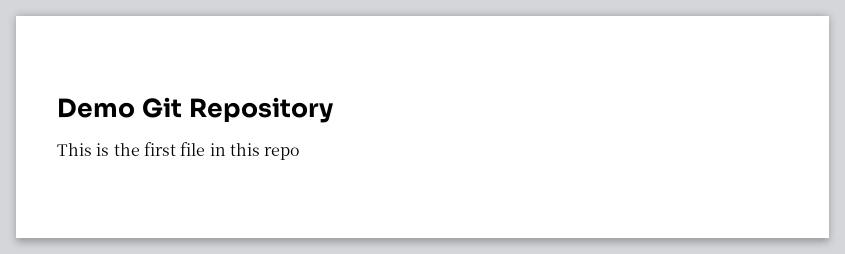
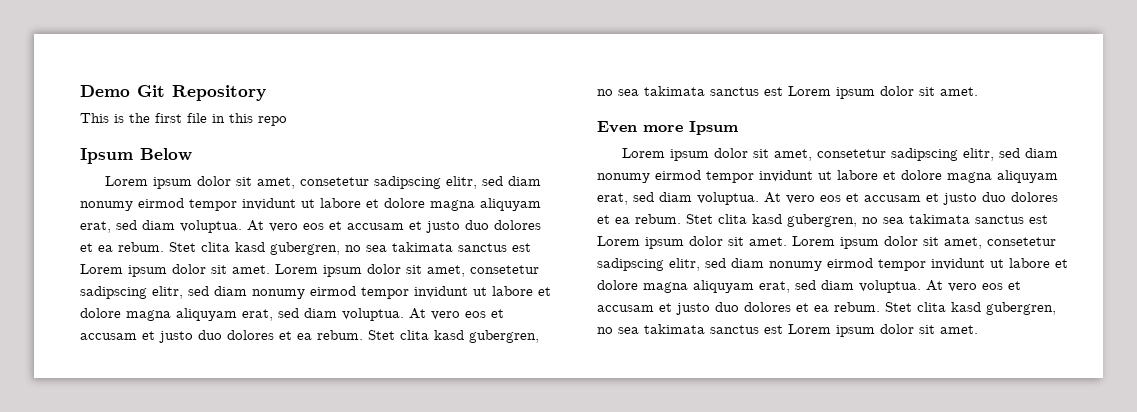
(301, 153) none -> [80,148,192,164] [104,176,541,189] [80,198,541,211] [80,220,541,233] [80,242,531,255] [80,264,539,277] [80,286,551,299] [80,308,504,321] [80,330,539,343] [597,86,978,99] [597,121,738,135] [621,148,1058,161] [597,170,1058,183] [597,192,1058,205] [597,214,1048,227] [597,236,1056,249] [597,258,1068,271] [597,280,1021,293] [597,302,1056,315] [597,324,978,337] // Ipsum Below // Lorem ipsum dolor sit amet, consetetur sadipscing elitr, sed diam nonumy eirmod tempor invidunt ut labore et dolore magna aliquyam erat, sed diam voluptua. At vero eos et accusam et justo duo dolores et ea rebum. Stet clita kasd gubergren, no sea takimata sanctus est Lorem ipsum dolor sit amet. Lorem ipsum dolor sit amet, consetetur sadipscing elitr, sed diam nonumy eirmod tempor invidunt ut labore et dolore magna aliquyam erat, sed diam voluptua. At vero eos et accusam et justo duo dolores et ea rebum. Stet clita kasd gubergren, no sea takimata sanctus est Lorem ipsum dolor sit amet. // Even more Ipsum // Lorem ipsum dolor sit amet, consetetur sadipscing elitr, sed diam nonumy eirmod tempor invidunt ut labore et dolore magna aliquyam erat, sed diam voluptua. At vero eos et accusam et justo duo dolores et ea rebum. Stet clita kasd gubergren, no sea takimata sanctus est Lorem ipsum dolor sit amet. Lorem ipsum dolor sit amet, consetetur sadipscing elitr, sed diam nonumy eirmod tempor invidunt ut labore et dolore magna aliquyam erat, sed diam voluptua. At vero eos et accusam et justo duo dolores et ea rebum. Stet clita kasd gubergren, no sea takimata sanctus est Lorem ipsum dolor sit amet.

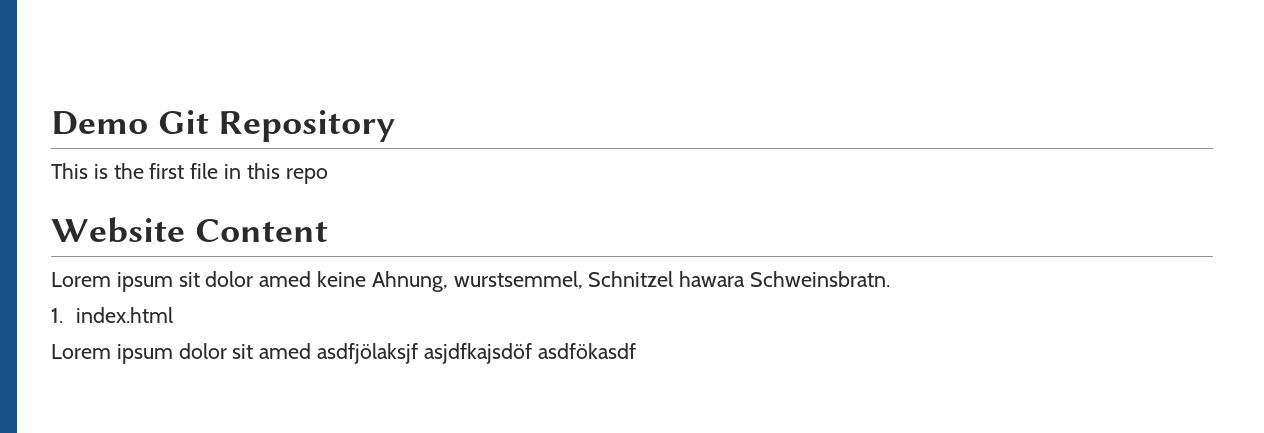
[80,148,192,164] [104,176,541,189] [80,198,541,211] [80,220,541,233] [80,242,531,255] [80,264,539,277] [80,286,551,299] [80,308,504,321] [80,330,539,343] [597,86,978,99] [597,121,738,135] [621,148,1058,161] [597,170,1058,183] [597,192,1058,205] [597,214,1048,227] [597,236,1056,249] [597,258,1068,271] [597,280,1021,293] [597,302,1056,315] [597,324,978,337] Ipsum Below // Lorem ipsum dolor sit amet, consetetur sadipscing elitr, sed diam nonumy eirmod tempor invidunt ut labore et dolore magna aliquyam erat, sed diam voluptua. At vero eos et accusam et justo duo dolores et ea rebum. Stet clita kasd gubergren, no sea takimata sanctus est Lorem ipsum dolor sit amet. Lorem ipsum dolor sit amet, consetetur sadipscing elitr, sed diam nonumy eirmod tempor invidunt ut labore et dolore magna aliquyam erat, sed diam voluptua. At vero eos et accusam et justo duo dolores et ea rebum. Stet clita kasd gubergren, no sea takimata sanctus est Lorem ipsum dolor sit amet. // Even more Ipsum // Lorem ipsum dolor sit amet, consetetur sadipscing elitr, sed diam nonumy eirmod tempor invidunt ut labore et dolore magna aliquyam erat, sed diam voluptua. At vero eos et accusam et justo duo dolores et ea rebum. Stet clita kasd gubergren, no sea takimata sanctus est Lorem ipsum dolor sit amet. Lorem ipsum dolor sit amet, consetetur sadipscing elitr, sed diam nonumy eirmod tempor invidunt ut labore et dolore magna aliquyam erat, sed diam voluptua. At vero eos et accusam et justo duo dolores et ea rebum. Stet clita kasd gubergren, no sea takimata sanctus est Lorem ipsum dolor sit amet. -> [51,217,328,243] [51,271,891,292] [51,307,173,323] [51,343,636,364] Website Content // Lorem ipsum sit dolor amed keine Ahnung, wurstsemmel, Schnitzel hawara Schweinsbratn. // 1. index.html // Lorem ipsum dolor sit amed asdfjölaksjf asjdfkajsdöf asdfökasdf

